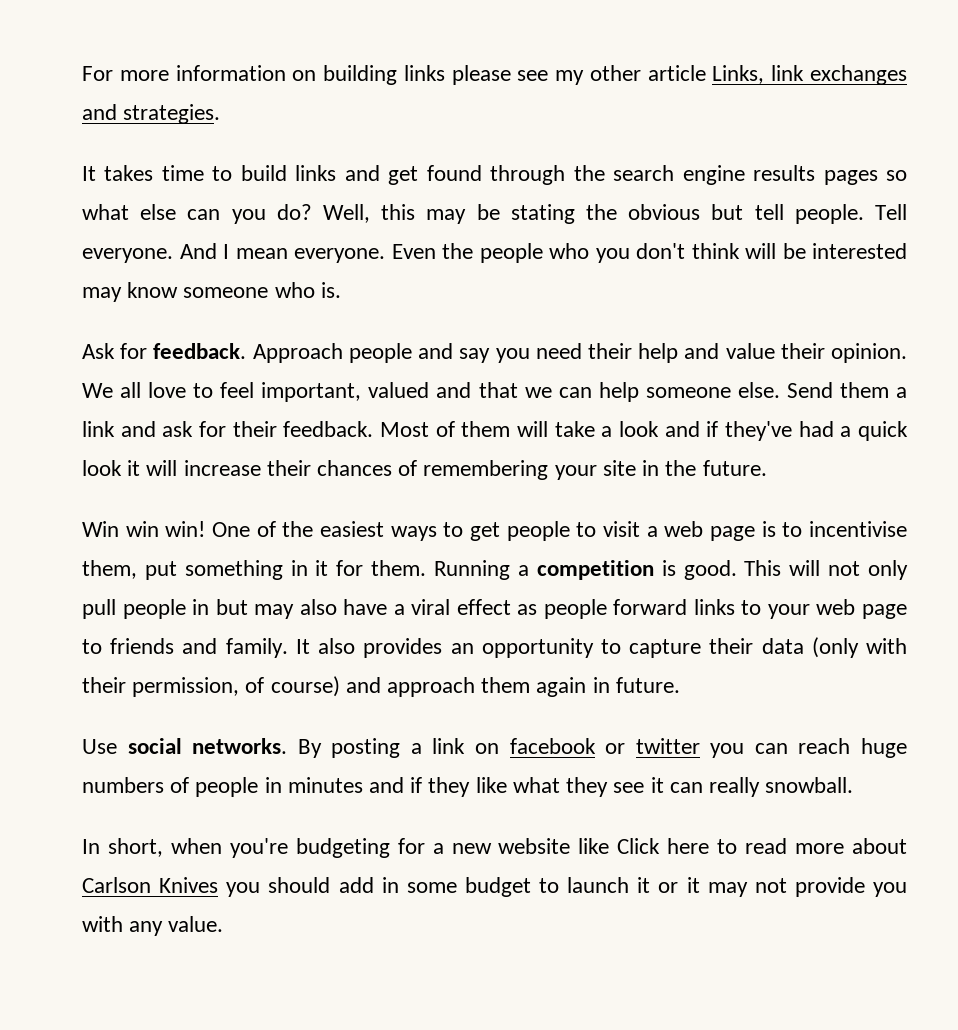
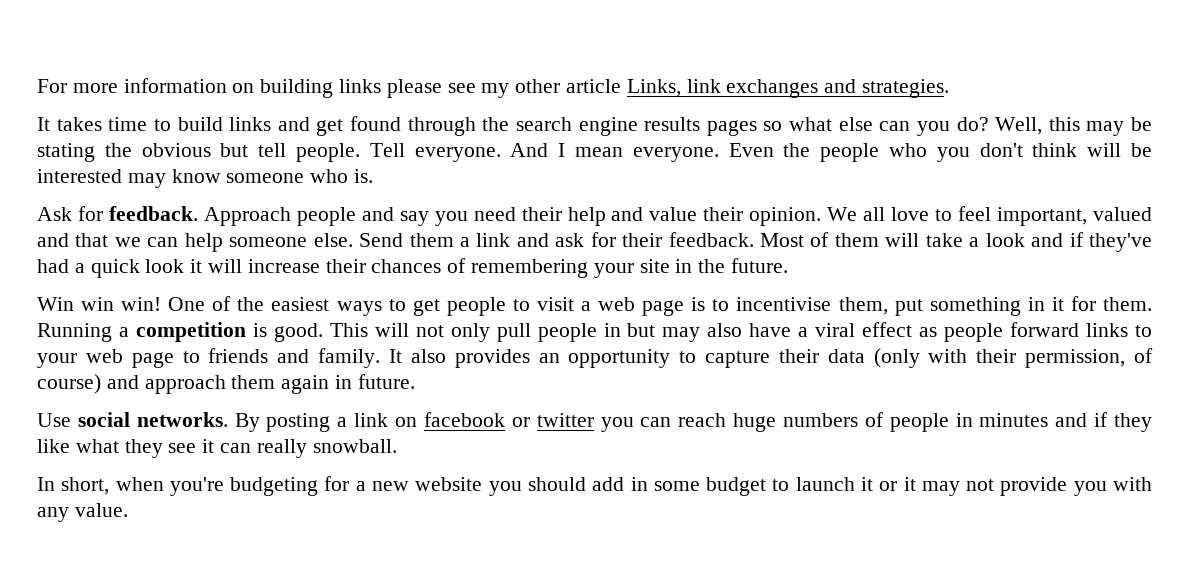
[578,838,907,854] [82,877,219,893] like Click here to read more about Carlson Knives -> (483, 484) none

